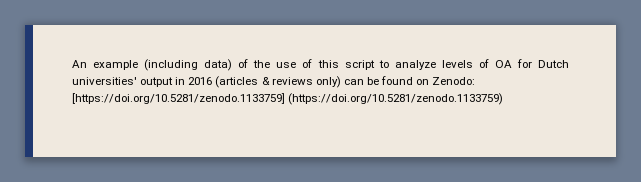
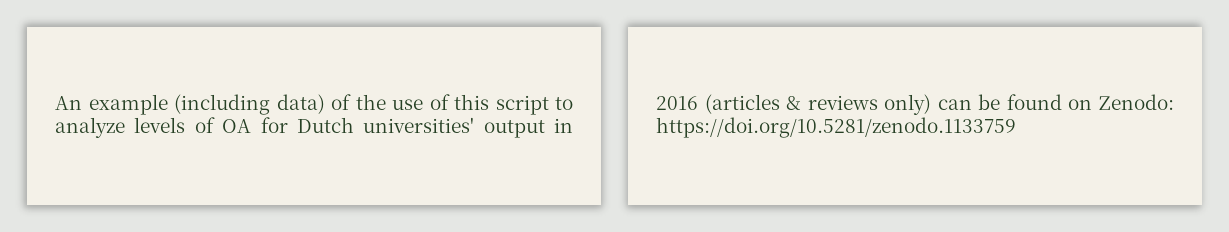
[72,93,504,105] [https://doi.org/10.5281/zenodo.1133759] (https://doi.org/10.5281/zenodo.1133759) -> [656,117,1016,138] https://doi.org/10.5281/zenodo.1133759

